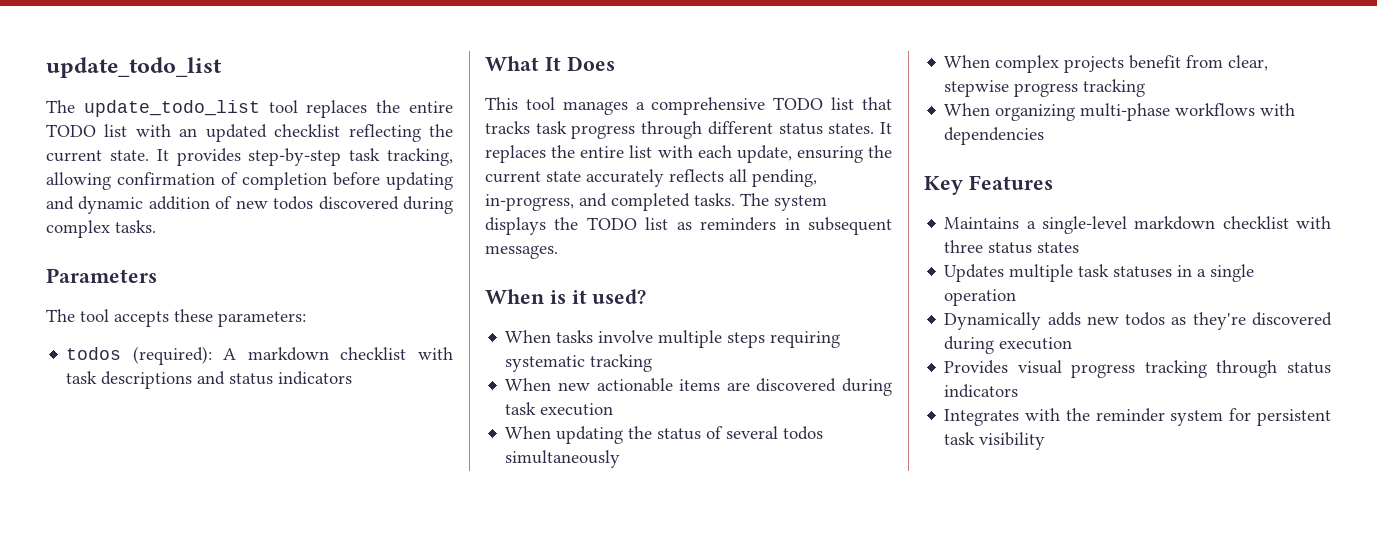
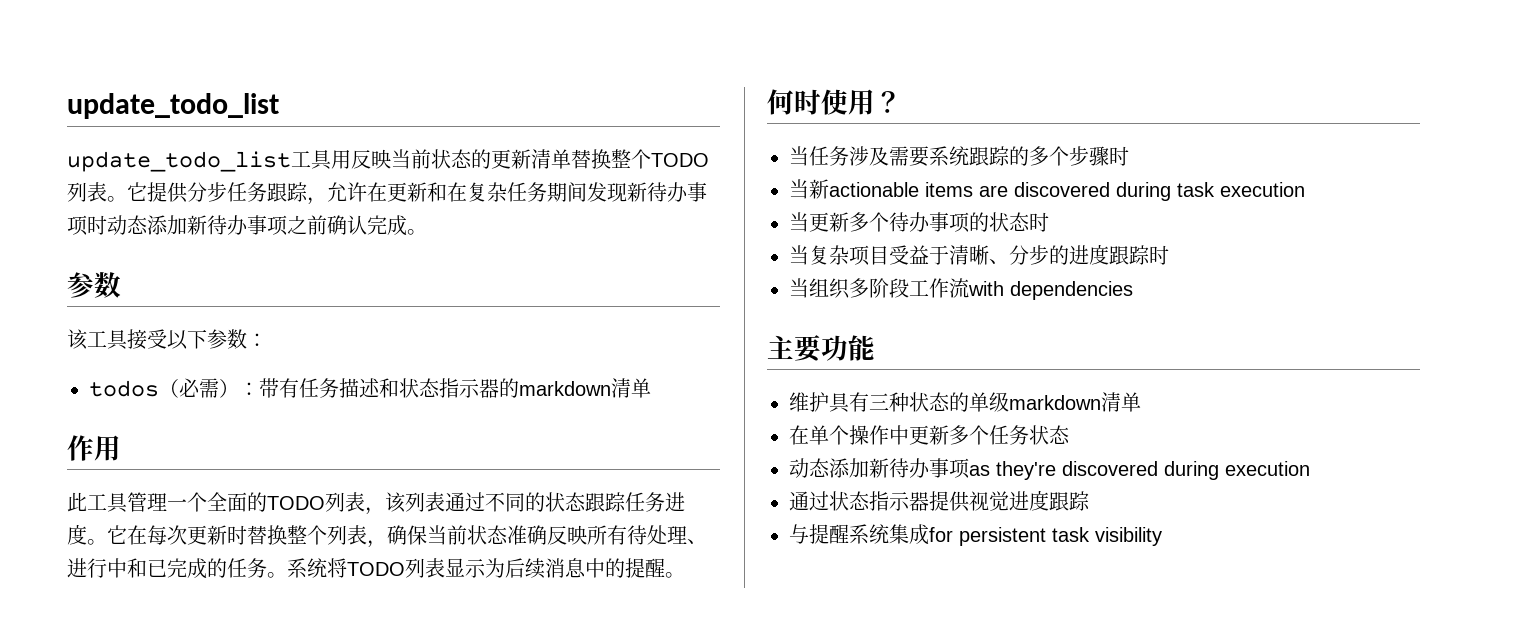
[46,100,454,118] [46,124,453,142] [46,148,453,166] [46,172,453,190] [46,196,453,214] [46,220,156,238] [46,268,157,283] [46,309,306,327] [66,346,453,365] [66,371,353,389] [485,56,615,71] [485,97,892,115] [485,121,892,139] [485,145,892,163] [485,169,817,187] [485,193,827,211] [485,217,892,235] [485,245,558,259] [485,289,647,304] [505,330,841,348] [505,354,653,372] [505,378,590,391] The update_todo_list tool replaces the entire TODO list with an updated checklist reflecting the current state. It provides step-by-step task tracking, allowing confirmation of completion before updating and dynamic addition of new todos discovered during complex tasks. // Parameters // The tool accepts these parameters: // todos (required): A markdown checklist with task descriptions and status indicators // What It Does // This tool manages a comprehensive TODO list that tracks task progress through different status states. It replaces the entire list with each update, ensuring the current state accurately reflects all pending, in-progress, and completed tasks. The system displays the TODO list as reminders in subsequent messages. // When is it used? // When tasks involve multiple steps requiring systematic tracking // When new -> [67,149,709,172] [67,182,707,205] [67,215,427,236] [67,272,121,298] [67,329,267,350] [89,378,651,398] [67,435,121,461] [67,492,685,515] [67,524,707,548] [67,558,685,579] [767,89,902,115] [789,146,1129,167] [789,179,829,199] update_todo_list工具用反映当前状态的更新清单替换整个TODO列表。它提供分步任务跟踪，允许在更新和在复杂任务期间发现新待办事项时动态添加新待办事项之前确认完成。 // 参数 // 该工具接受以下参数： // todos（必需）：带有任务描述和状态指示器的markdown清单 // 作用 // 此工具管理一个全面的TODO列表，该列表通过不同的状态跟踪任务进度。它在每次更新时替换整个列表，确保当前状态准确反映所有待处理、进行中和已完成的任务。系统将TODO列表显示为后续消息中的提醒。 // 何时使用？ // 当任务涉及需要系统跟踪的多个步骤时 // 当新
[505,426,824,444] [505,450,621,468] [944,55,1269,73] [944,79,1146,97] [944,103,1296,121] [944,127,1045,145] [924,175,1053,195] [944,216,1331,234] [944,240,1080,254] [944,264,1255,282] [944,289,1017,306] [944,312,1166,330] When updating the status of several todos simultaneously // When complex projects benefit from clear, stepwise progress tracking // When organizing multi-phase workflows with dependencies // Key Features // Maintains a single-level markdown checklist with three status states // Updates multiple task statuses in a single operation // Dynamically adds new todos -> [789,212,1049,233] [789,244,1169,266] [789,278,1133,300] [767,335,875,362] [789,392,1141,413] [789,425,1070,445] [789,458,970,479] 当更新多个待办事项的状态时 // 当复杂项目受益于清晰、分步的进度跟踪时 // 当组织多阶段工作流with dependencies // 主要功能 // 维护具有三种状态的单级markdown清单 // 在单个操作中更新多个任务状态 // 动态添加新待办事项
[944,360,1331,378] [944,384,1019,398] [944,408,1224,426] Provides visual progress tracking through status indicators // Integrates with the reminder system -> [789,490,1090,512] [789,524,929,545] 通过状态指示器提供视觉进度跟踪 // 与提醒系统集成

